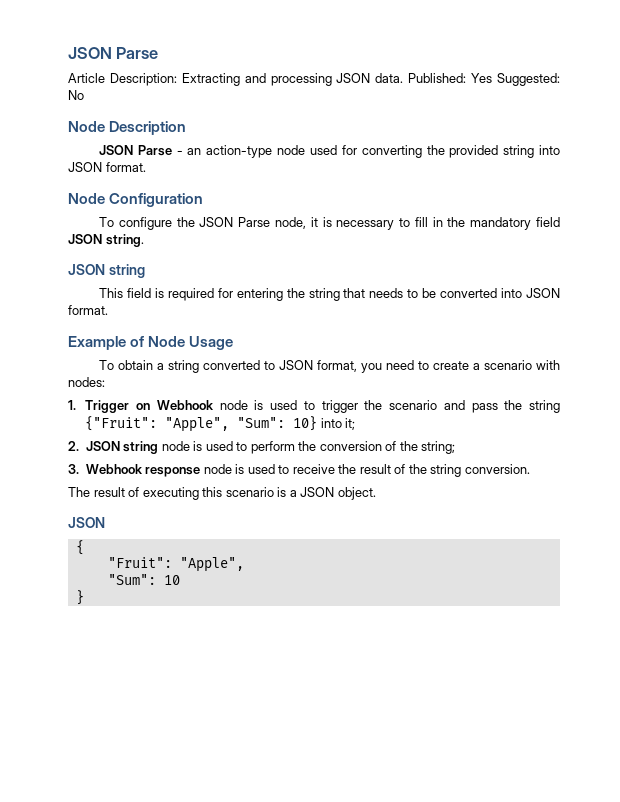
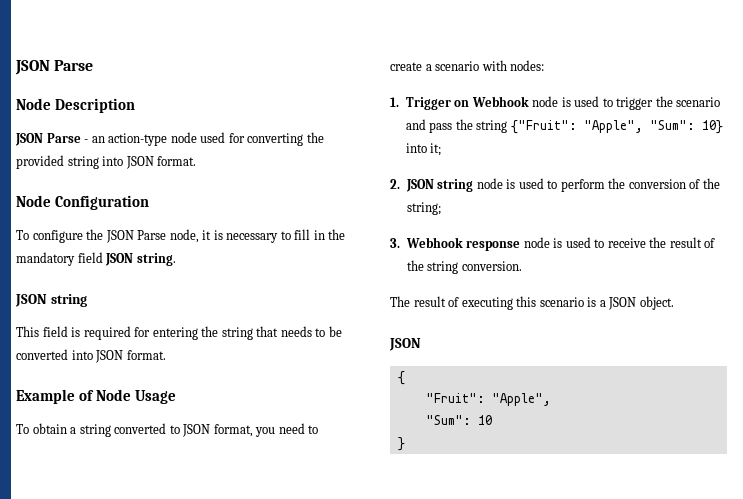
[68,47,159,59] [68,73,561,86] [68,90,84,100] JSON Parse // Article Description: Extracting and processing JSON data. Published: Yes Suggested: No -> [15,60,94,75] JSON Parse

